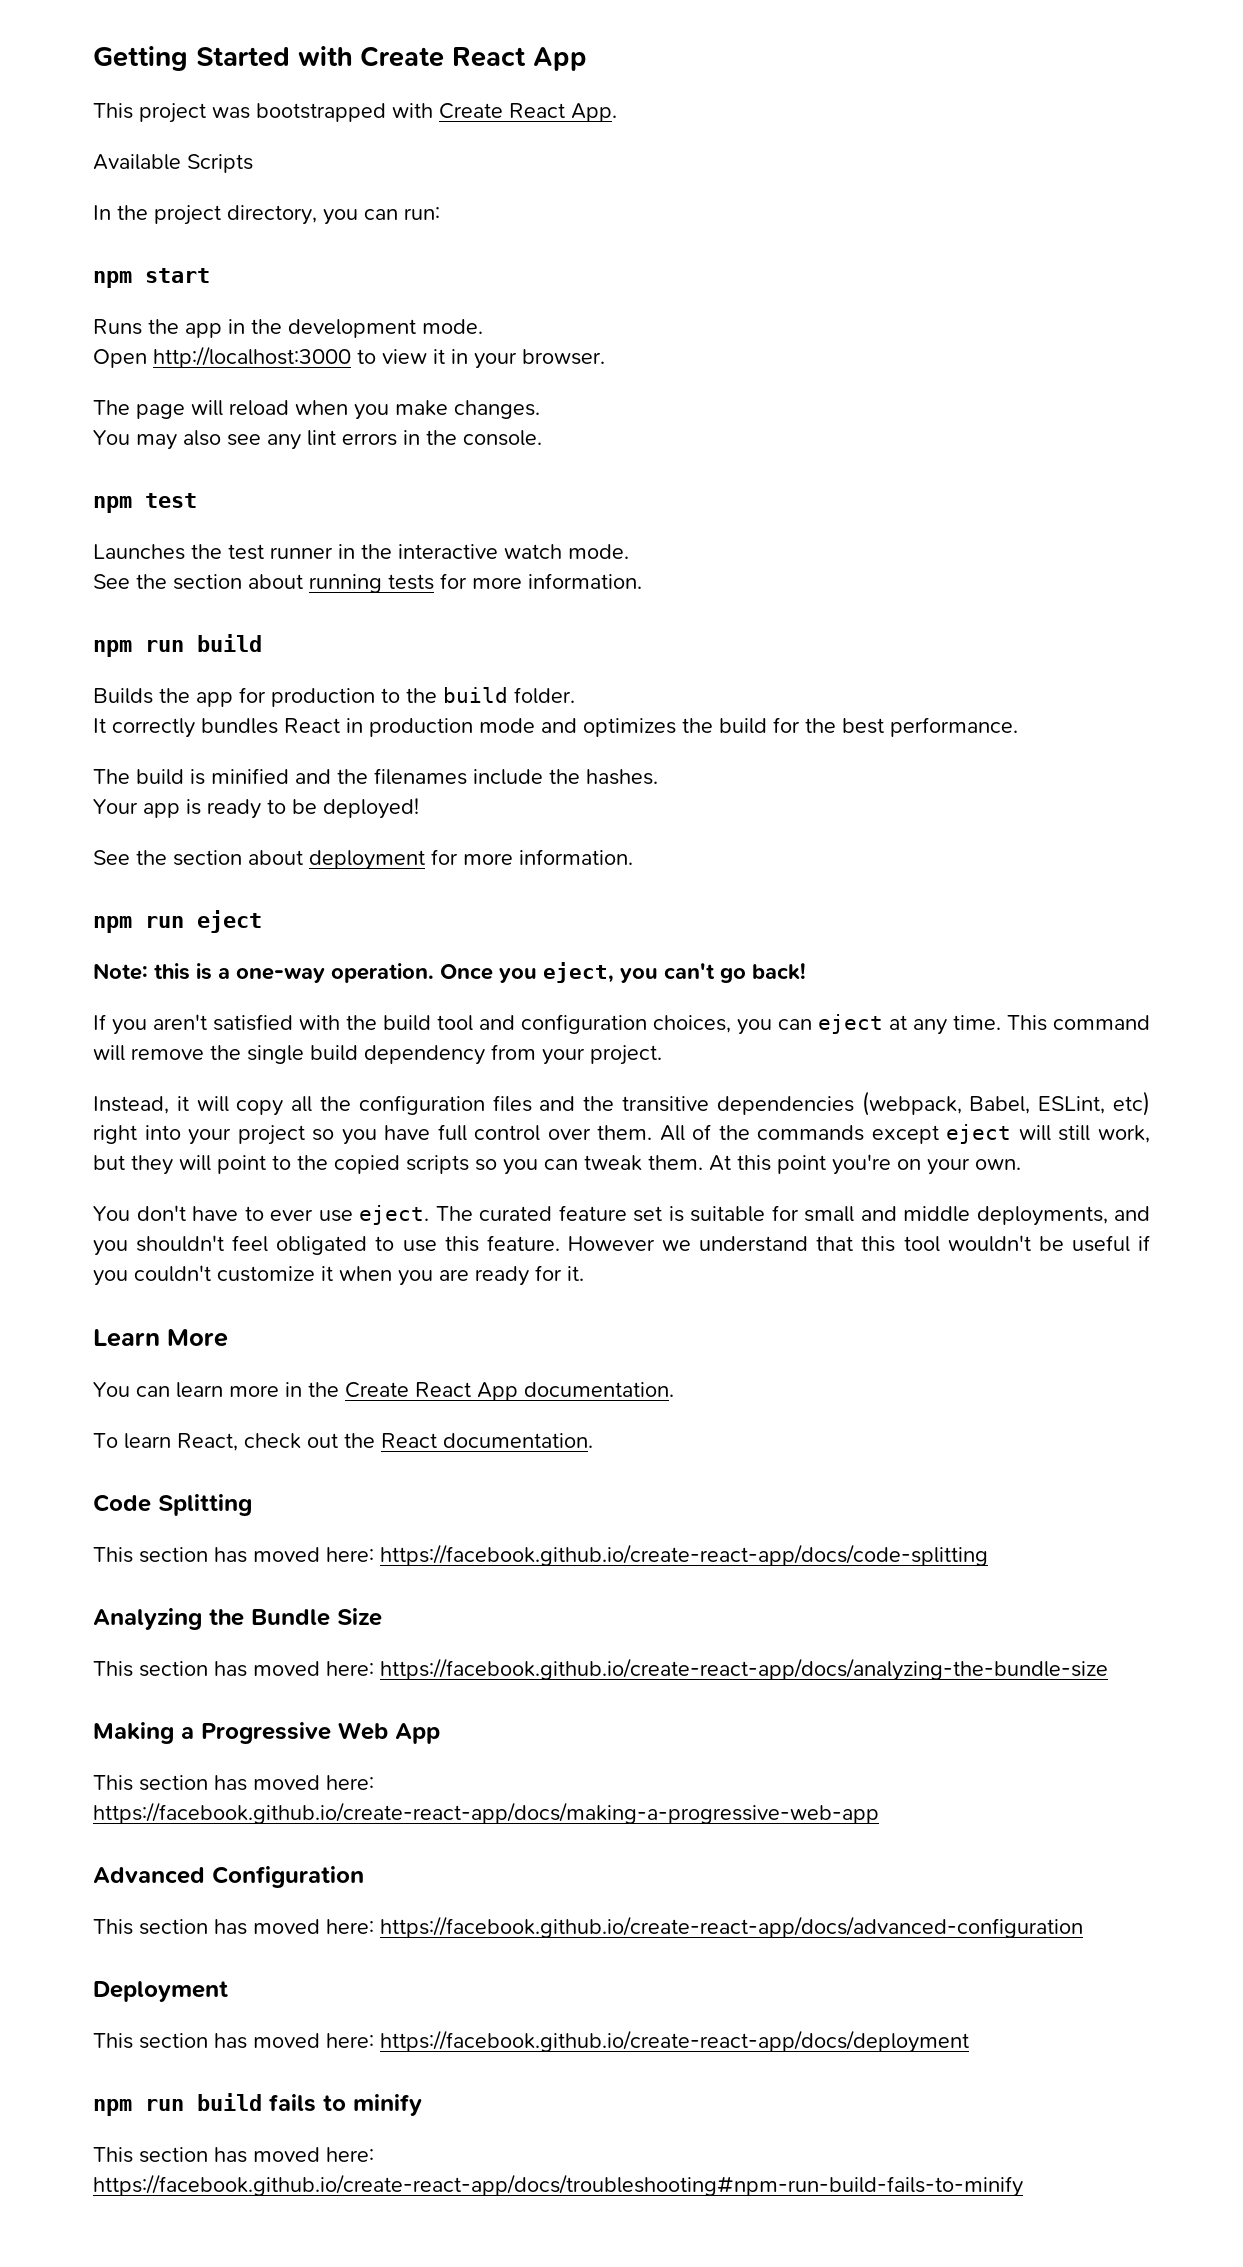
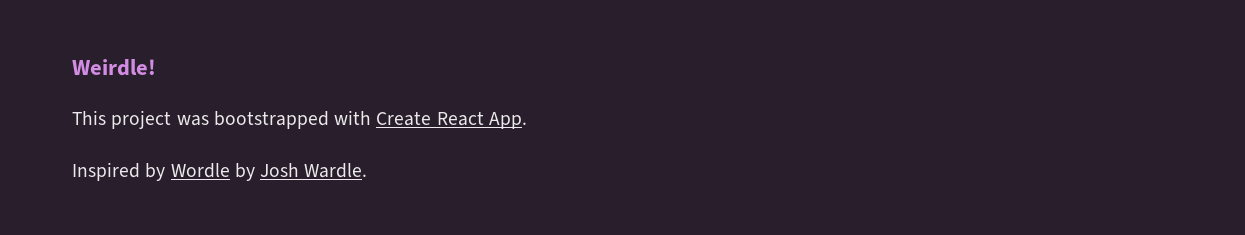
[93,46,587,71] Getting Started with Create React App -> [72,59,156,76] Weirdle!
[93,154,253,173] [93,205,440,225] [93,268,210,288] [93,319,483,338] [93,346,605,369] [93,400,540,420] [93,430,542,450] [93,493,197,513] [93,544,629,560] [93,573,642,593] [93,634,262,657] [93,687,575,707] [93,717,1018,738] [93,768,658,785] [93,798,419,819] [93,849,633,870] [93,910,262,933] [93,962,806,983] [93,1014,1150,1035] [93,1044,662,1065] [93,1091,1150,1116] [93,1124,1150,1145] [93,1154,1021,1175] [93,1205,1150,1226] [93,1235,1150,1256] [93,1265,584,1286] [93,1329,228,1347] [93,1382,674,1401] [93,1433,593,1451] [93,1494,252,1516] [93,1544,988,1566] [93,1608,382,1630] [93,1658,1108,1681] [93,1722,440,1744] [93,1775,374,1791] [93,1802,879,1824] [93,1866,364,1888] [93,1916,1083,1938] [93,1981,228,2002] [93,2030,969,2053] [93,2093,422,2116] [93,2147,374,2163] [93,2174,1023,2197] Available Scripts // In the project directory, you can run: // npm start // Runs the app in the development mode. // Open http://localhost:3000 to view it in your browser. // The page will reload when you make changes. // You may also see any lint errors in the console. // npm test // Launches the test runner in the interactive watch mode. // See the section about running tests for more information. // npm run build // Builds the app for production to the build folder. // It correctly bundles React in production mode and optimizes the build for the best performance. // The build is minified and the filenames include the hashes. // Your app is ready to be deployed! // See the section about deployment for more information. // npm run eject // Note: this is a one-way operation. Once you eject, you can't go back! // If you aren't satisfied with the build tool and configuration choices, you can eject at any time. This command will remove the single build dependency from your project. // Instead, it will copy all the configuration files and the transitive dependencies (webpack, Babel, ESLint, etc) right into your project so you have full control over them. All of the commands except eject will still work, but they will point to the copied scripts so you can tweak them. At this point you're on your own. // You don't have to ever use eject. The curated feature set is suitable for small and middle deployments, and you shouldn't feel obligated to use this feature. However we understand that this tool wouldn't be useful if you couldn't customize it when you are ready for it. // Learn More // You can learn more in the Create React App documentation. // To learn React, check out the React documentation. // Code Splitting // This section has moved here: https://facebook.github.io/create-react-app/docs/code-splitting // Analyzing the Bundle Size // This section has moved here: https://facebook.github.io/create-react-app/docs/analyzing-the-bundle-size // Making a Progressive Web App // This section has moved here: https://facebook.github.io/create-react-app/docs/making-a-progressive-web-app // Advanced Configuration // This section has moved here: https://facebook.github.io/create-react-app/docs/advanced-configuration // Deployment // This section has moved here: https://facebook.github.io/create-react-app/docs/deployment // npm run build fails to minify // This section has moved here: https://facebook.github.io/create-react-app/docs/troubleshooting#npm-run-build-fails-to-minify -> [72,162,368,181] Inspired by Wordle by Josh Wardle.

